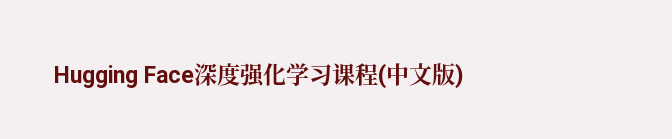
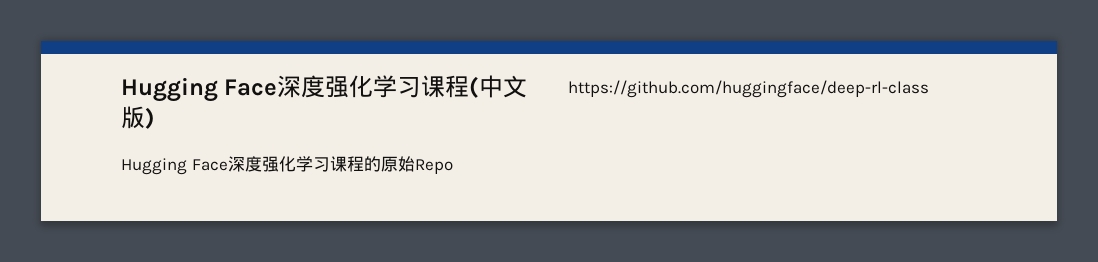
(465, 76) none -> [121,156,453,175] [568,80,929,98] // Hugging Face深度强化学习课程的原始Repo https://github.com/huggingface/deep-rl-class

